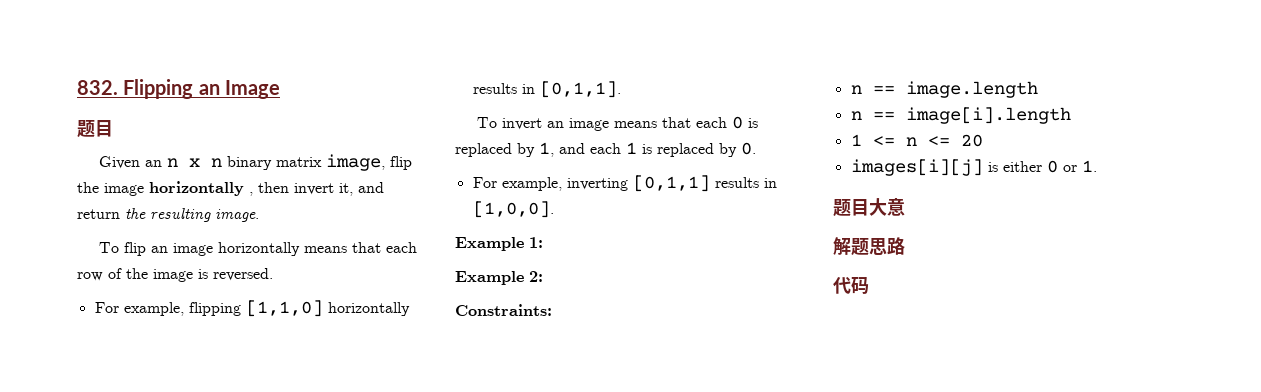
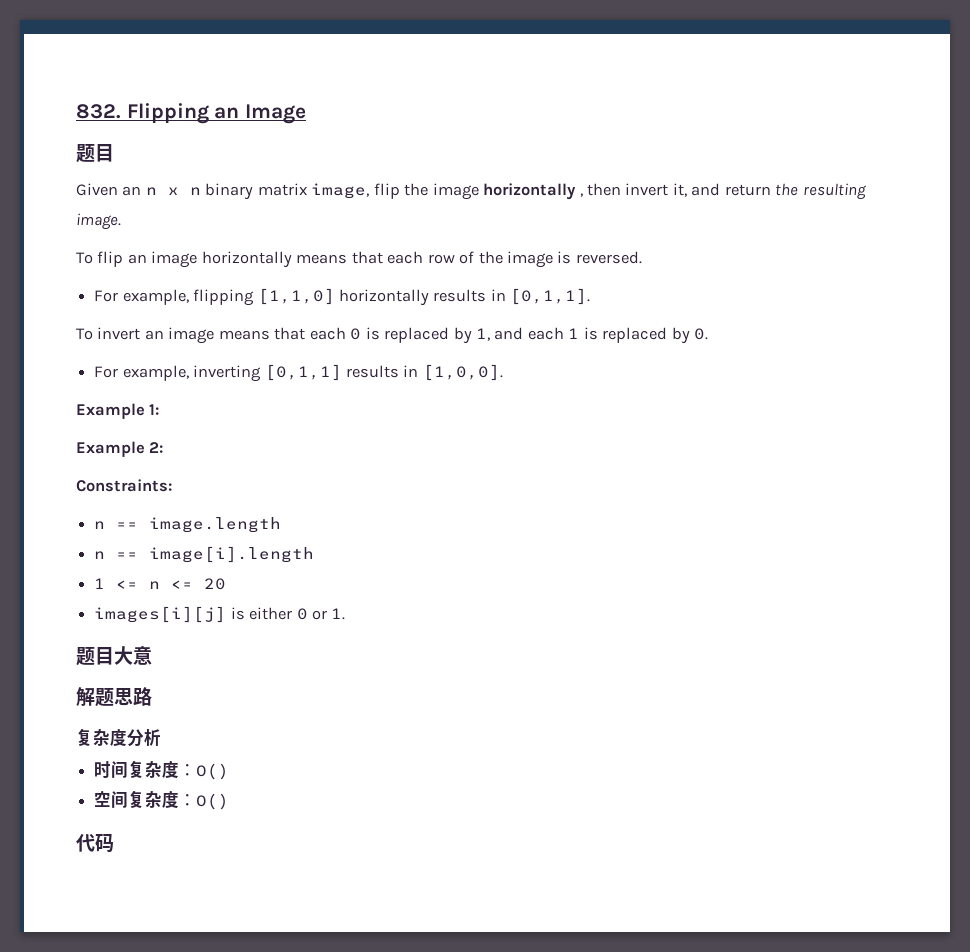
(905, 246) none -> [76,728,161,747] [94,760,230,780] [94,790,230,810] // 复杂度分析 // 时间复杂度：O() // 空间复杂度：O()

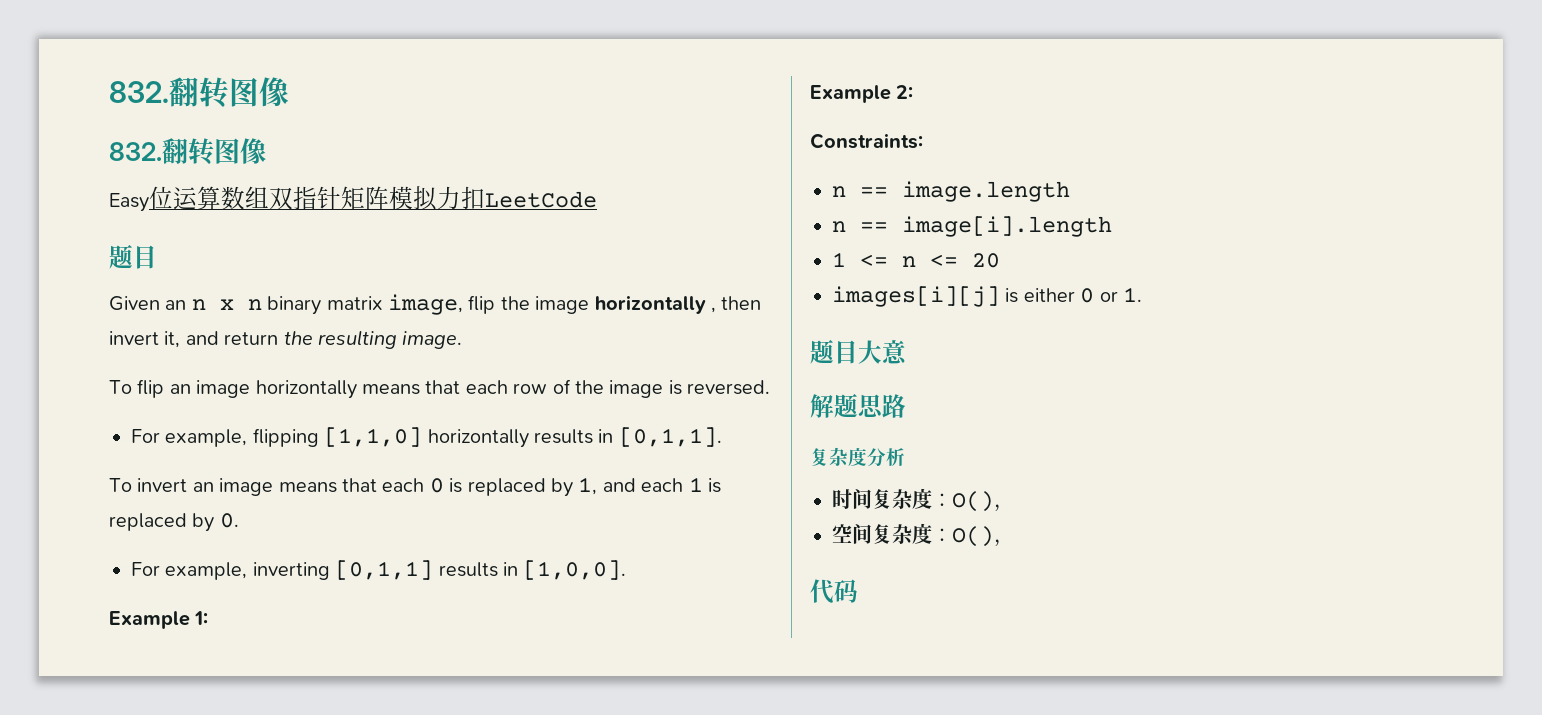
[76,103,307,124] 832. Flipping an Image -> [109,77,289,108] [109,138,266,165] [109,186,597,212] 832.翻转图像 // 832.翻转图像 // Easy位运算数组双指针矩阵模拟力扣LeetCode
(230, 771) none -> [994,504,1014,512] ，
(230, 801) none -> [994,539,1014,547] ，

